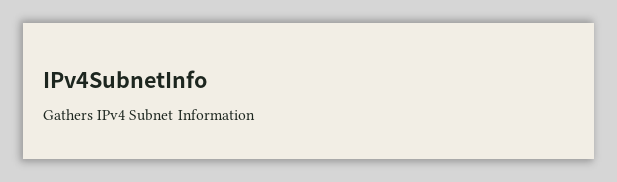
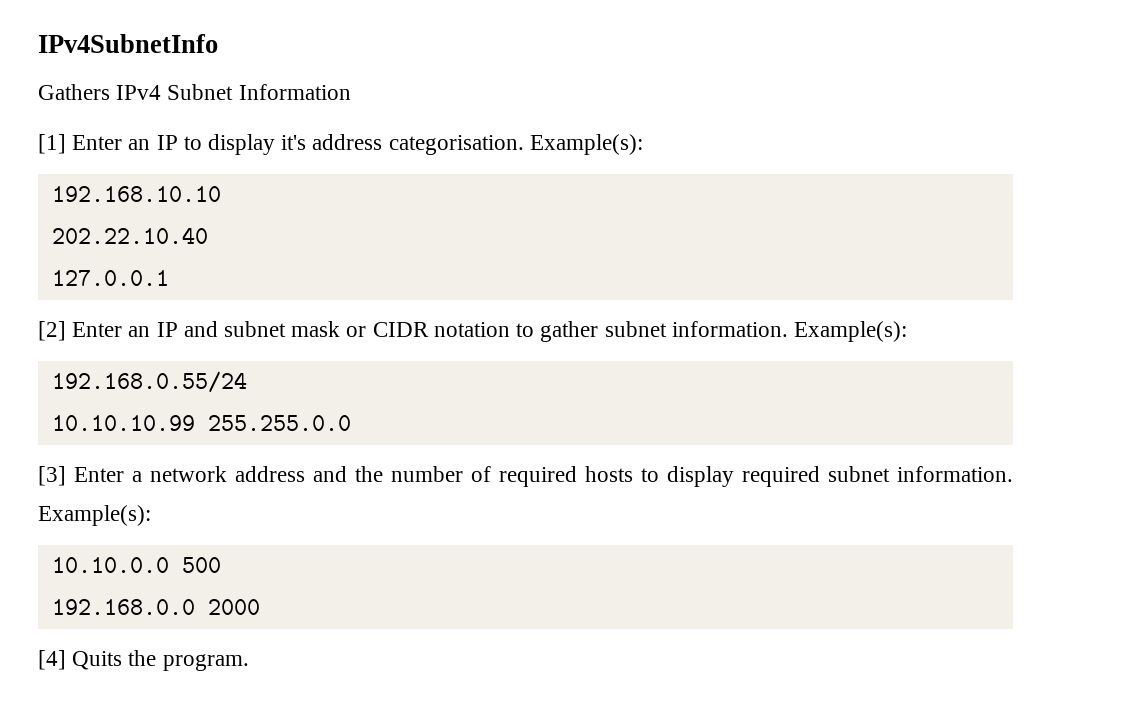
(255, 114) none -> [38,134,643,155] [51,186,221,202] [51,227,208,244] [51,270,169,286] [38,321,907,342] [51,371,247,393] [51,415,351,431] [38,466,1013,487] [38,505,151,526] [51,557,221,573] [51,599,260,615] [38,650,249,671] // [1] Enter an IP to display it's address categorisation. Example(s): // 192.168.10.10 // 202.22.10.40 // 127.0.0.1 // [2] Enter an IP and subnet mask or CIDR notation to gather subnet information. Example(s): // 192.168.0.55/24 // 10.10.10.99 255.255.0.0 // [3] Enter a network address and the number of required hosts to display required subnet information. Example(s): // 10.10.0.0 500 // 192.168.0.0 2000 // [4] Quits the program.

